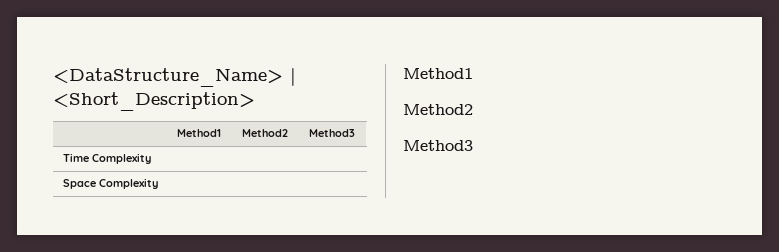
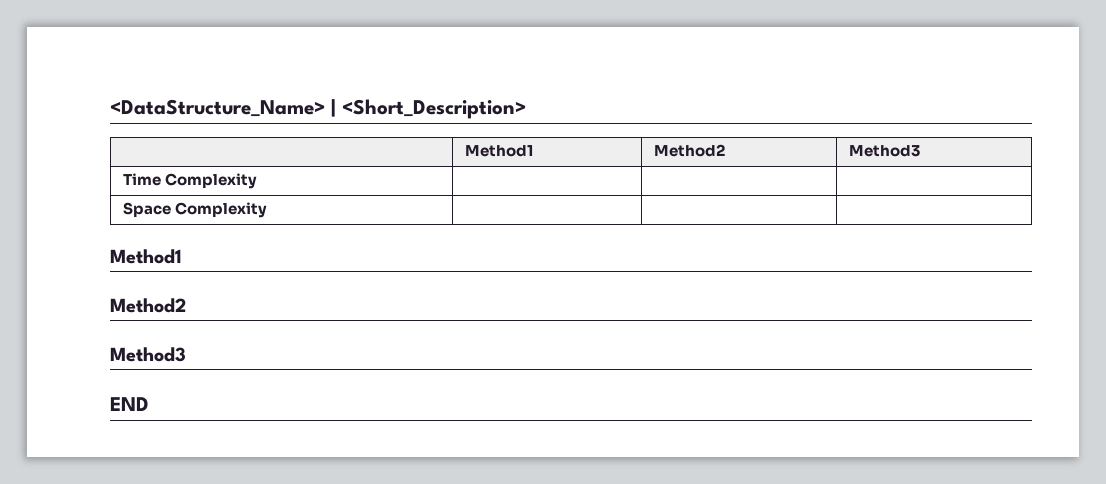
(473, 145) none -> [110,397,149,411] // END

